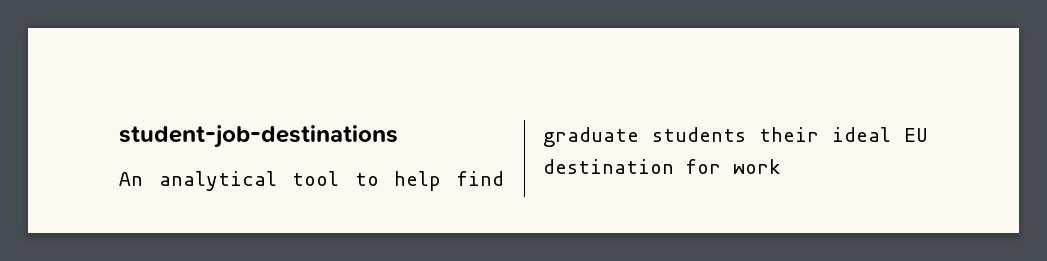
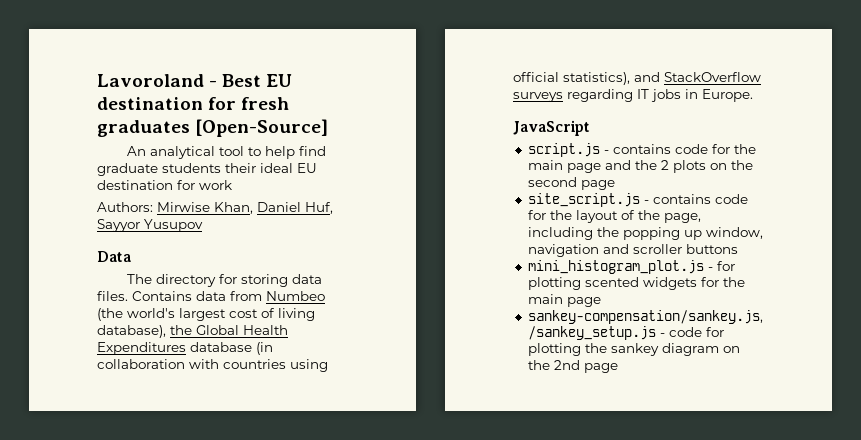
[119,125,398,148] student-job-destinations -> [97,74,293,87] [97,97,290,110] [97,119,329,137] Lavoroland - Best EU destination for fresh graduates [Open-Source]
(781, 166) none -> [97,202,333,214] [97,219,203,232] [97,251,131,262] [127,274,323,287] [97,291,325,301] [97,308,315,321] [97,325,288,338] [97,342,273,355] [97,359,328,372] [513,72,761,85] [513,89,753,102] [513,120,590,136] [527,143,756,157] [527,160,753,173] [527,177,615,190] [527,193,748,207] [527,210,701,223] [527,227,763,240] [527,244,738,257] [527,260,735,274] [527,277,745,290] [527,294,601,307] [527,310,763,324] [527,326,724,340] [527,343,740,356] [527,360,618,373] // Authors: Mirwise Khan, Daniel Huf, Sayyor Yusupov // Data // The directory for storing data files. Contains data from Numbeo (the world's largest cost of living database), the Global Health Expenditures database (in collaboration with countries using official statistics), and StackOverflow surveys regarding IT jobs in Europe. // JavaScript // script.js - contains code for the main page and the 2 plots on the second page // site_script.js - contains code for the layout of the page, including the popping up window, navigation and scroller buttons // mini_histogram_plot.js - for plotting scented widgets for the main page // sankey-compensation/sankey.js, /sankey_setup.js - code for plotting the sankey diagram on the 2nd page

